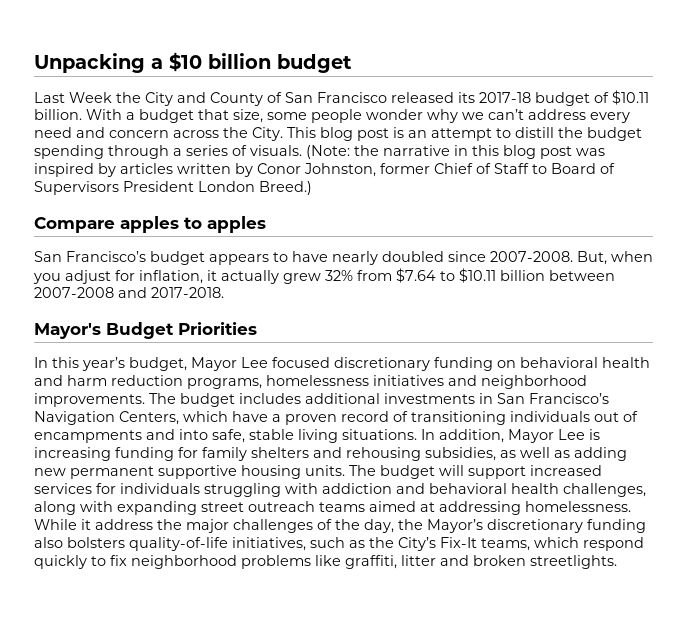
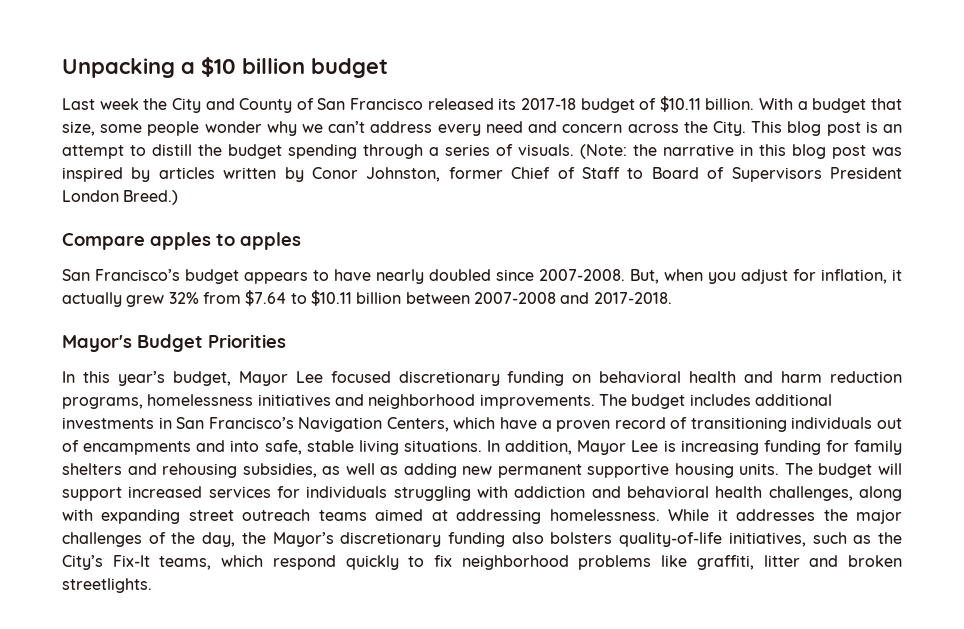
[69,92,112,103] Week -> [99,98,139,110] week
[95,519,153,530] address -> [736,509,816,521] addresses

